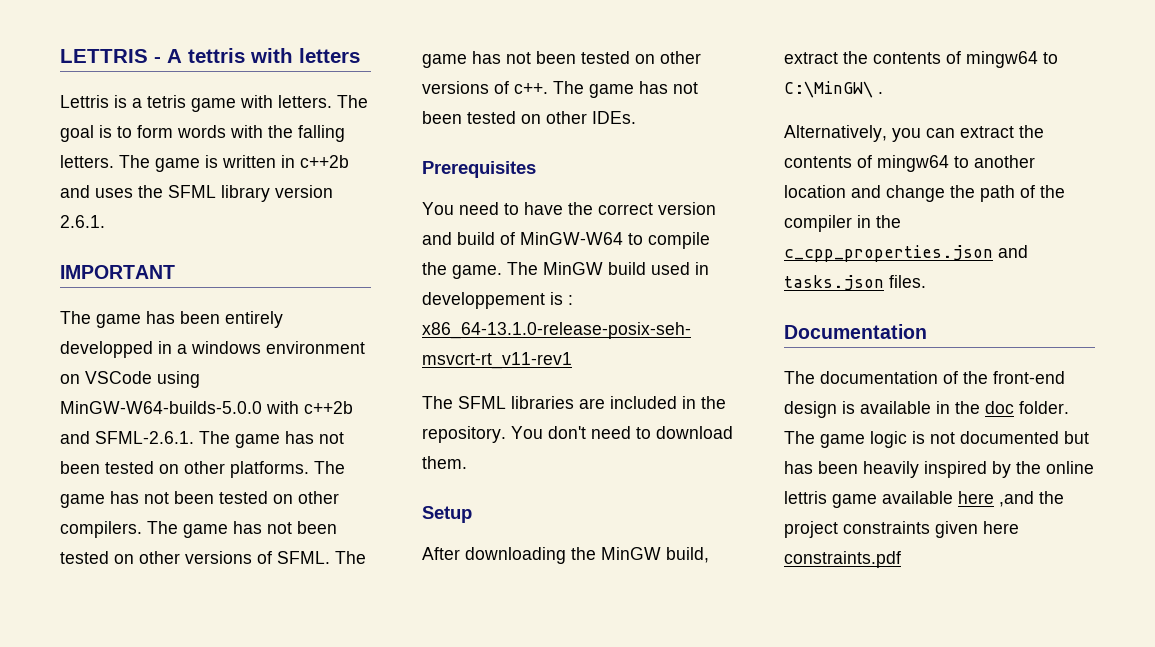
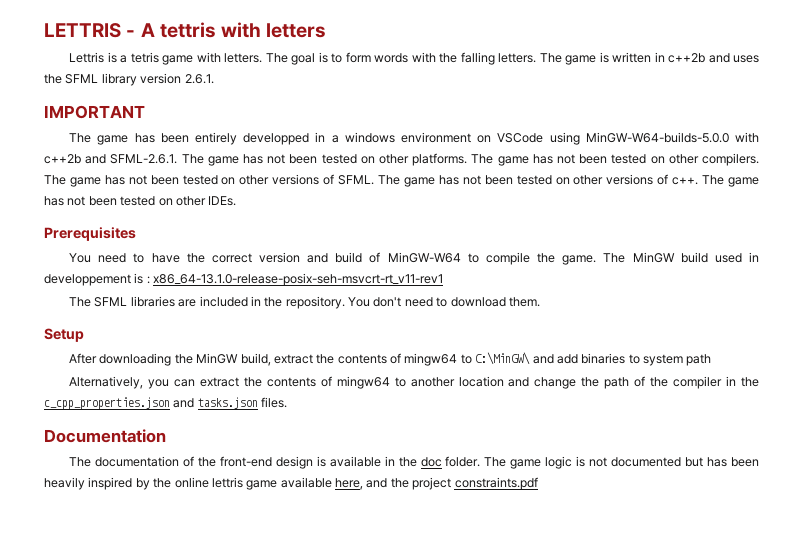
[878,92,883,94] . -> [532,353,712,366] and add binaries to system path
[958,491,1064,507] [784,521,1019,538] here ,and the project constraints given here -> [335,477,452,490] here, and the project

